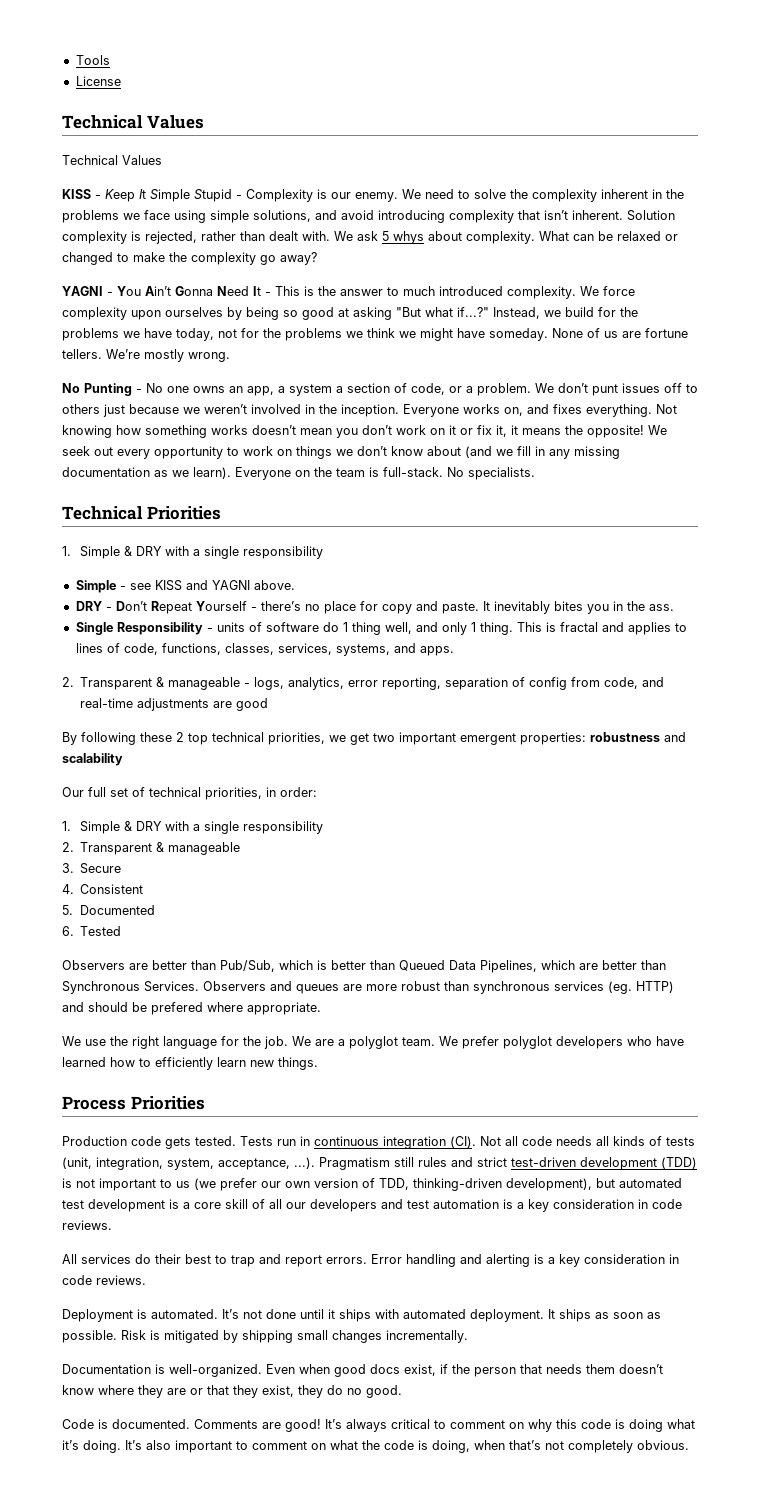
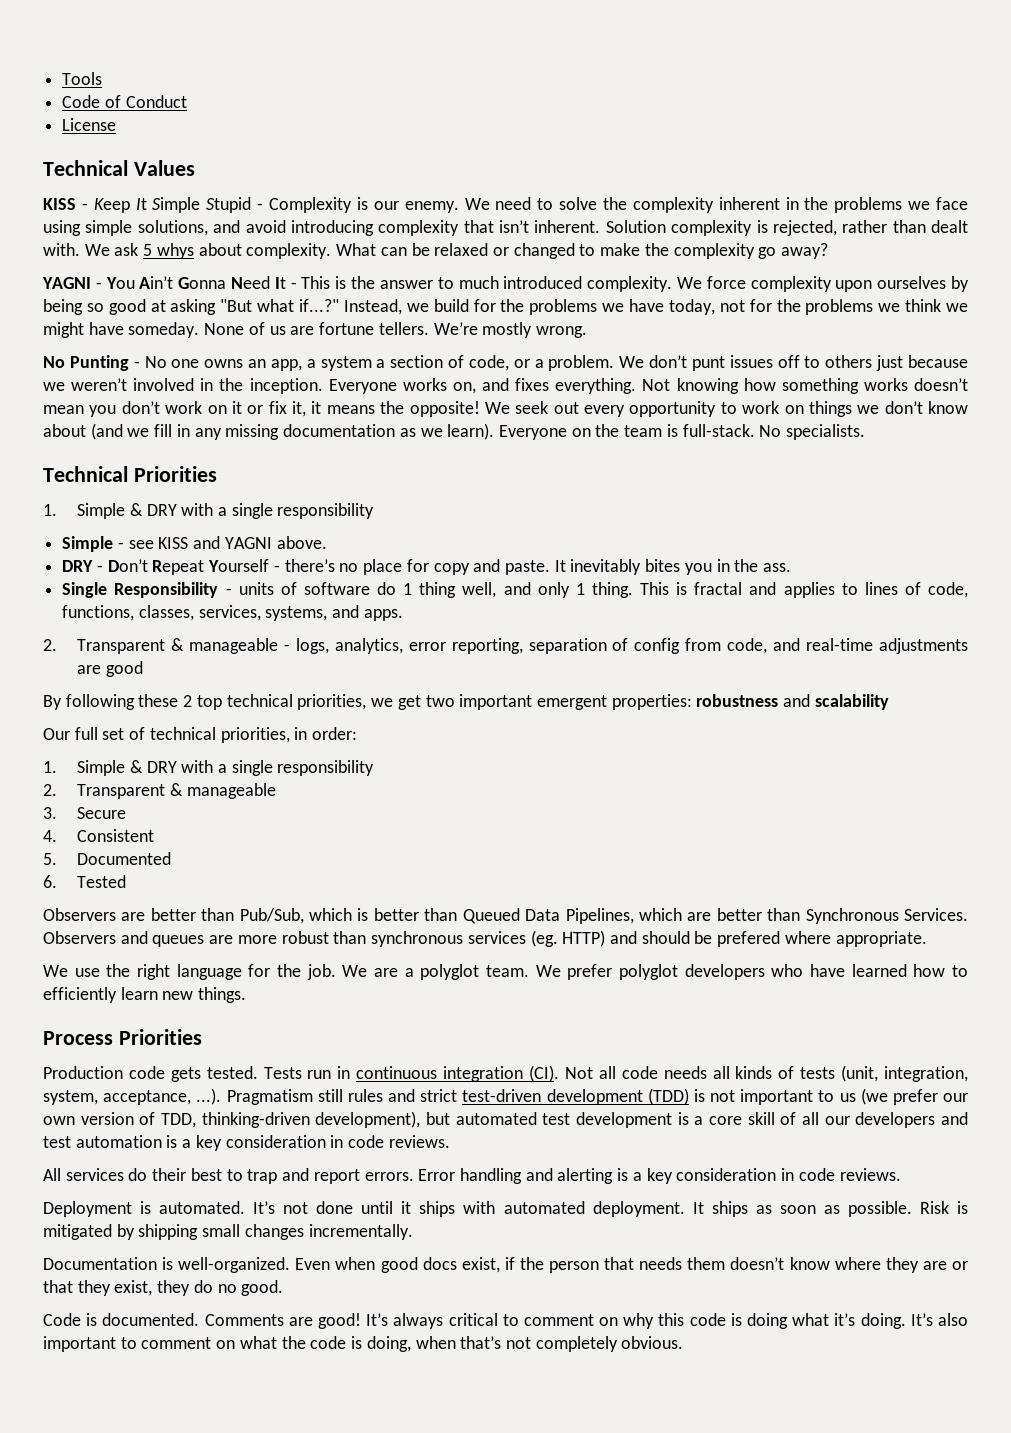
(110, 60) none -> [62,95,187,108] // Code of Conduct
[62,155,162,165] // Technical Values -> (195, 168) none

